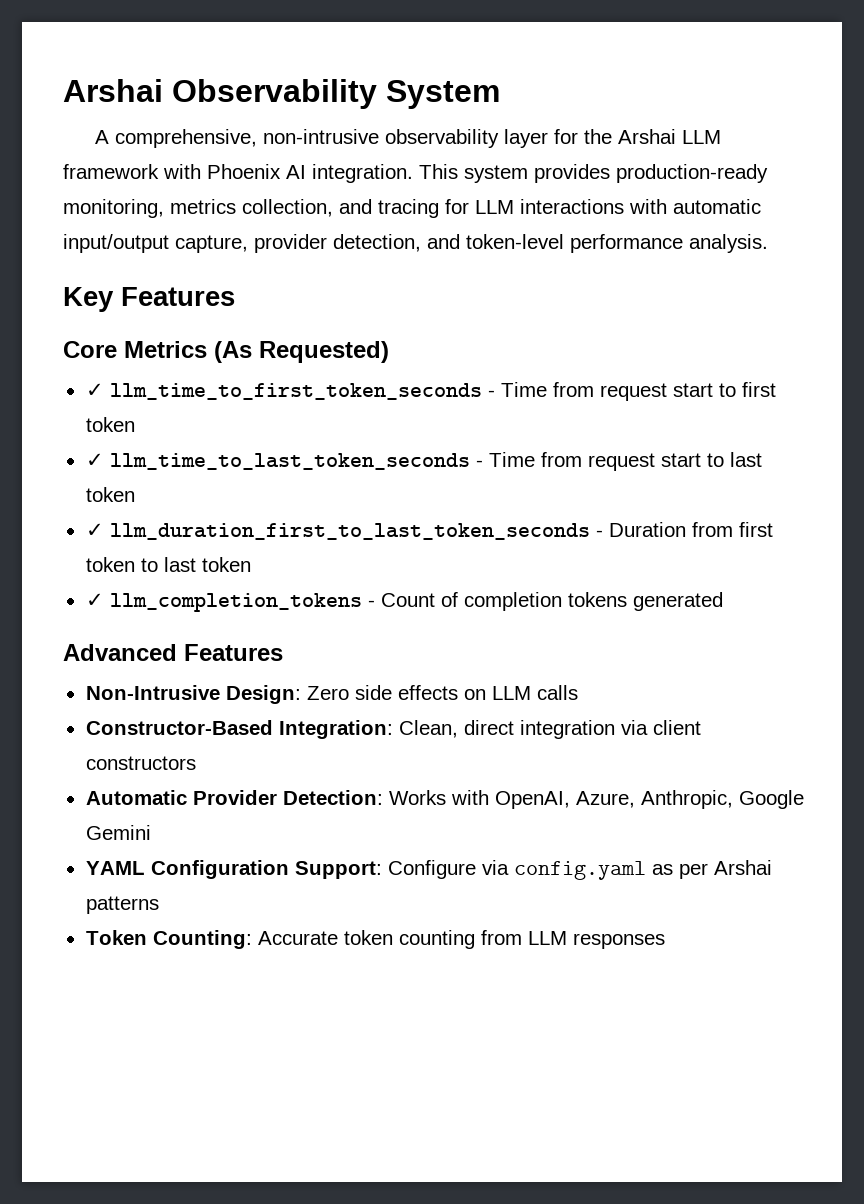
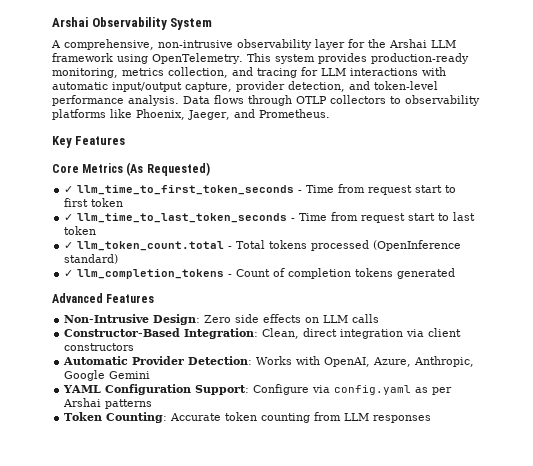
[163,164,413,183] with Phoenix AI integration. -> [117,53,243,64] using OpenTelemetry.
(768, 243) none -> [183,95,480,106] [52,109,330,120] Data flows through OTLP collectors to observability platforms like Phoenix, Jaeger, and Prometheus.
[109,522,773,540] [85,557,251,572] llm_duration_first_to_last_token_seconds - Duration from first token to last token -> [77,240,462,251] [64,254,119,264] llm_token_count.total - Total tokens processed (OpenInference standard)

